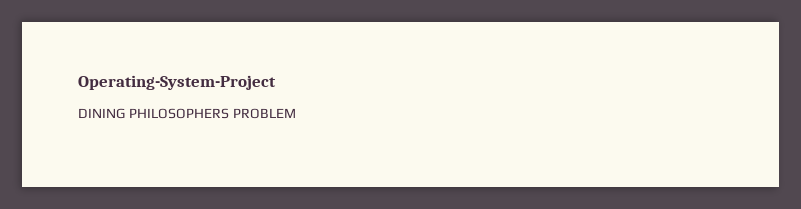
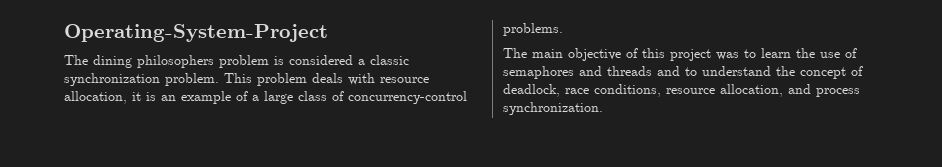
[78,108,296,119] DINING PHILOSOPHERS PROBLEM -> [64,55,409,68] [64,73,429,86] [64,91,467,104] [503,23,563,36] [503,48,857,61] [503,66,863,79] [503,84,860,97] [503,102,603,115] The dining philosophers problem is considered a classic synchronization problem. This problem deals with resource allocation, it is an example of a large class of concurrency-control problems. // The main objective of this project was to learn the use of semaphores and threads and to understand the concept of deadlock, race conditions, resource allocation, and process synchronization.

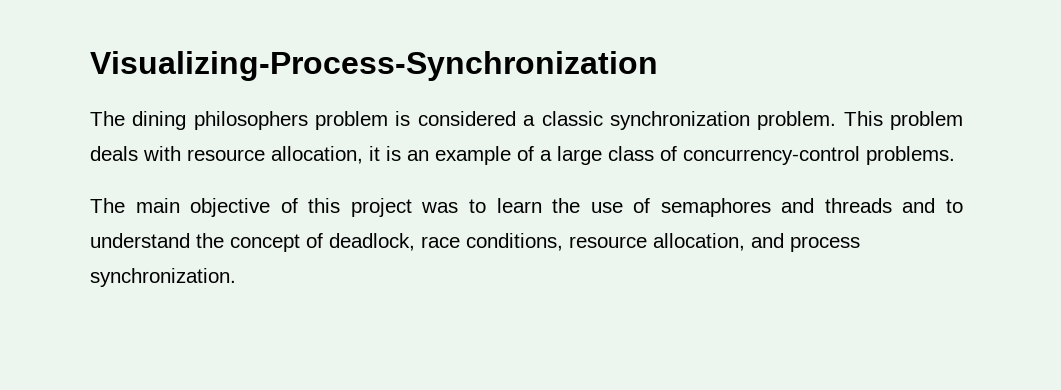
[64,24,328,42] Operating-System-Project -> [90,51,658,81] Visualizing-Process-Synchronization

